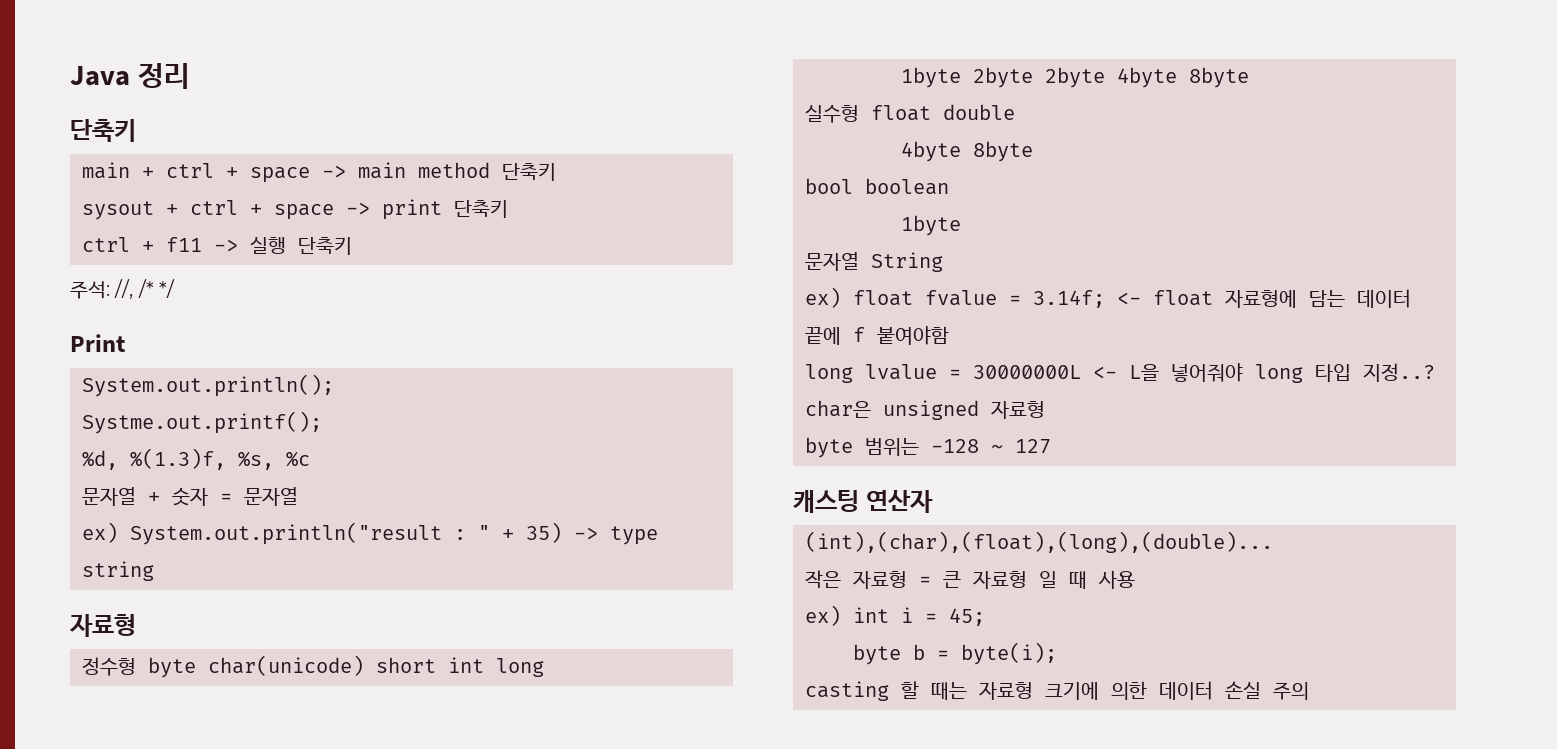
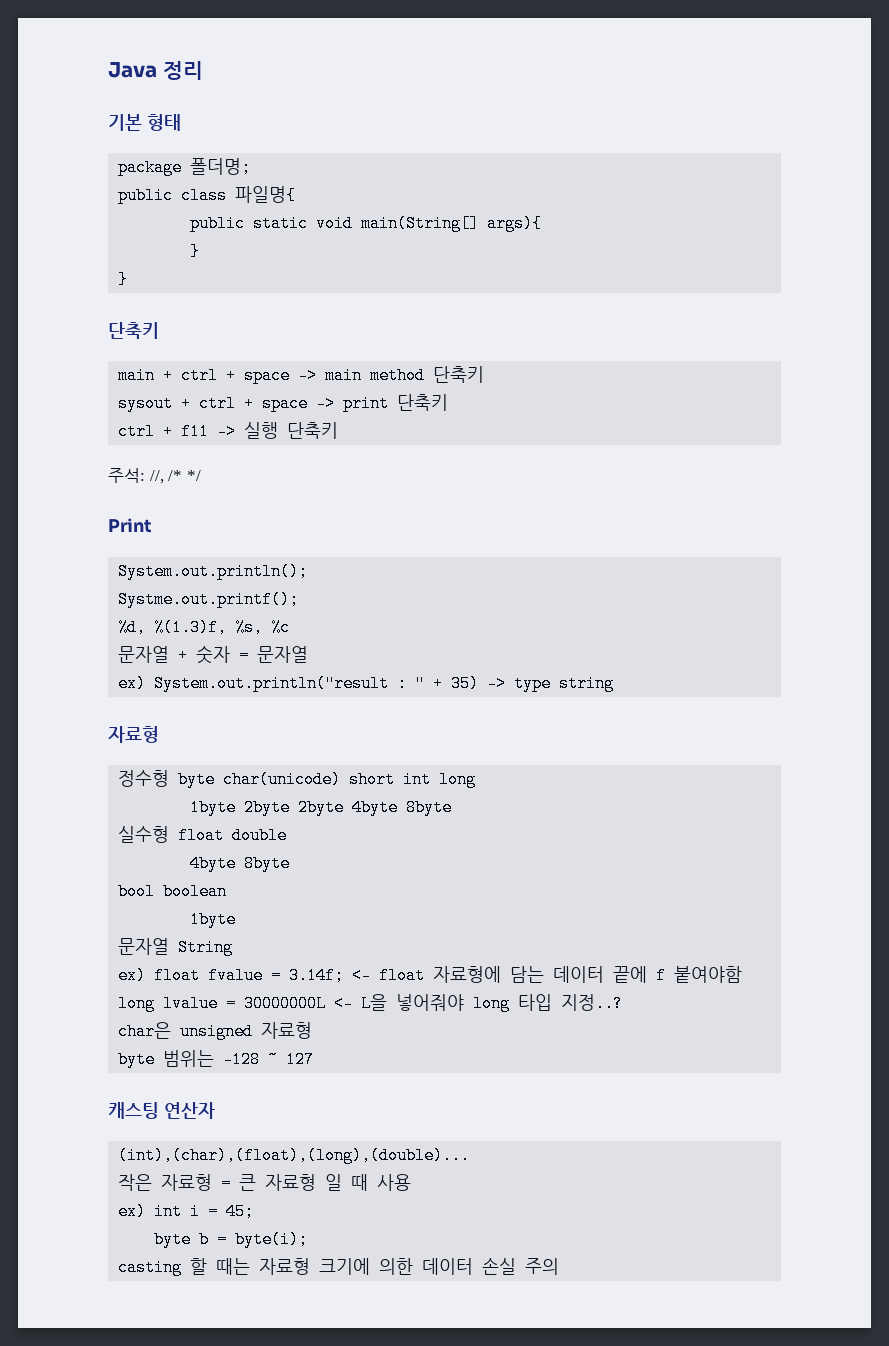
(190, 76) none -> [108,114,181,131] [118,158,252,176] [118,186,297,204] [190,215,543,232] [190,243,201,260] [118,271,129,288] // 기본 형태 // package 폴더명; // public class 파일명{ // public static void main(String[] args){ // } // }

